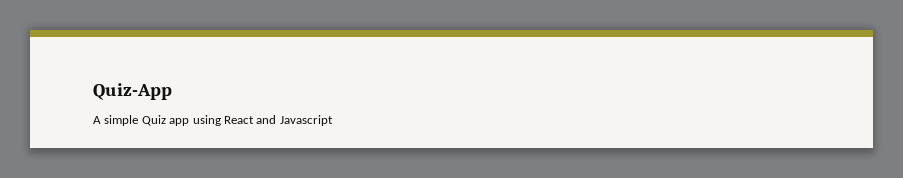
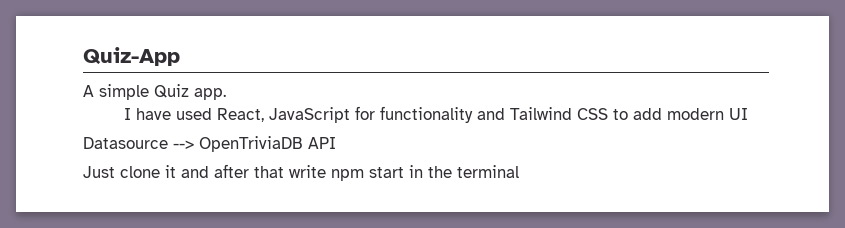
[169,115,333,126] app using React and Javascript -> [194,88,226,100] [123,106,748,123] [83,136,336,152] [83,164,519,181] app. // I have used React, JavaScript for functionality and Tailwind CSS to add modern UI // Datasource --> OpenTriviaDB API // Just clone it and after that write npm start in the terminal

